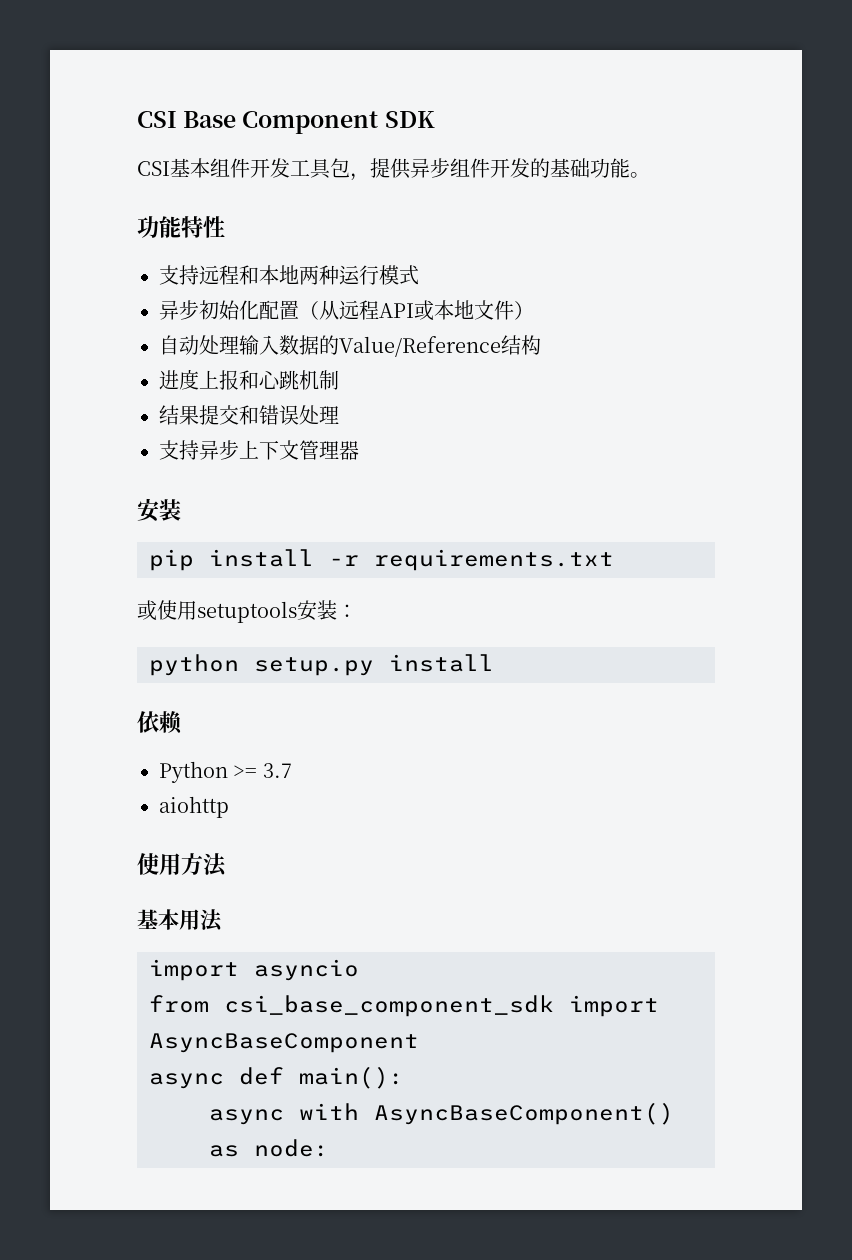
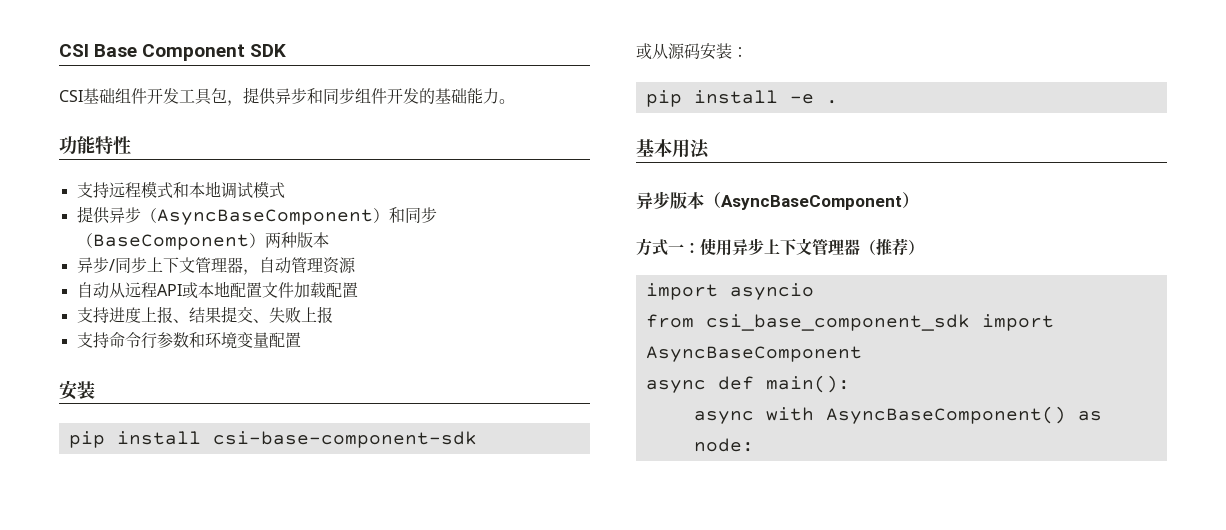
[190,158,210,178] 本 -> [99,88,115,104] 础
(450, 168) none -> [307,88,355,104] 和同步
[590,158,630,178] 功能 -> [467,88,499,104] 能力
[239,265,419,285] [159,300,534,321] [159,335,541,357] [159,369,339,390] [159,405,339,425] [159,440,359,460] [137,498,181,522] [149,549,614,571] [137,600,357,623] [149,654,494,676] [137,711,182,734] [159,761,292,783] [159,796,229,818] [137,853,227,877] [137,909,223,932] 和本地两种运行模式 // 异步初始化配置（从远程API或本地文件） // 自动处理输入数据的Value/Reference结构 // 进度上报和心跳机制 // 结果提交和错误处理 // 支持异步上下文管理器 // 安装 // pip install -r requirements.txt // 或使用setuptools安装： // python setup.py install // 依赖 // Python >= 3.7 // aiohttp // 使用方法 // 基本用法 -> [140,181,285,199] [76,206,437,225] [76,232,329,250] [76,257,356,275] [76,281,358,299] [76,306,333,323] [76,332,301,349] [59,380,95,400] [68,431,477,448] [636,43,748,60] [645,90,838,107] [636,139,710,159] [636,191,919,210] [636,238,924,256] 模式和本地调试模式 // 提供异步（AsyncBaseComponent）和同步（BaseComponent）两种版本 // 异步/同步上下文管理器，自动管理资源 // 自动从远程API或本地配置文件加载配置 // 支持进度上报、结果提交、失败上报 // 支持命令行参数和环境变量配置 // 安装 // pip install csi-base-component-sdk // 或从源码安装： // pip install -e . // 基本用法 // 异步版本（AsyncBaseComponent） // 方式一：使用异步上下文管理器（推荐）

